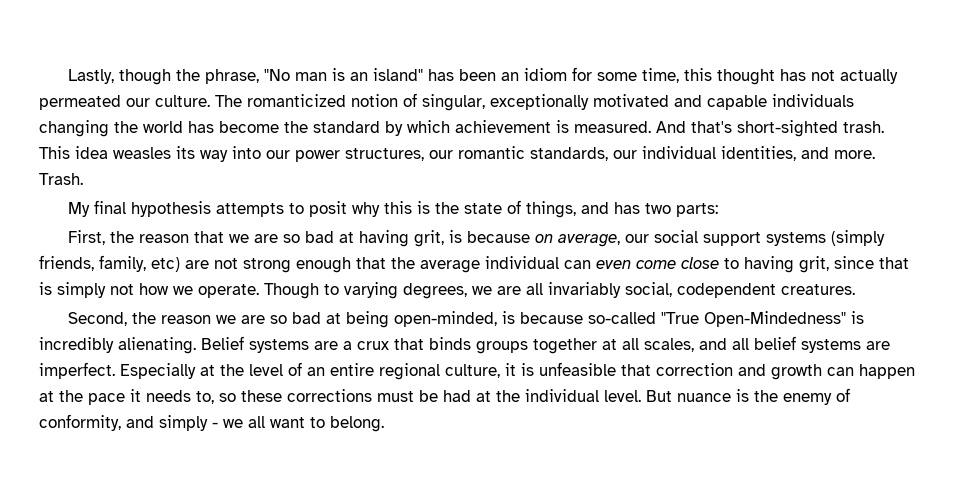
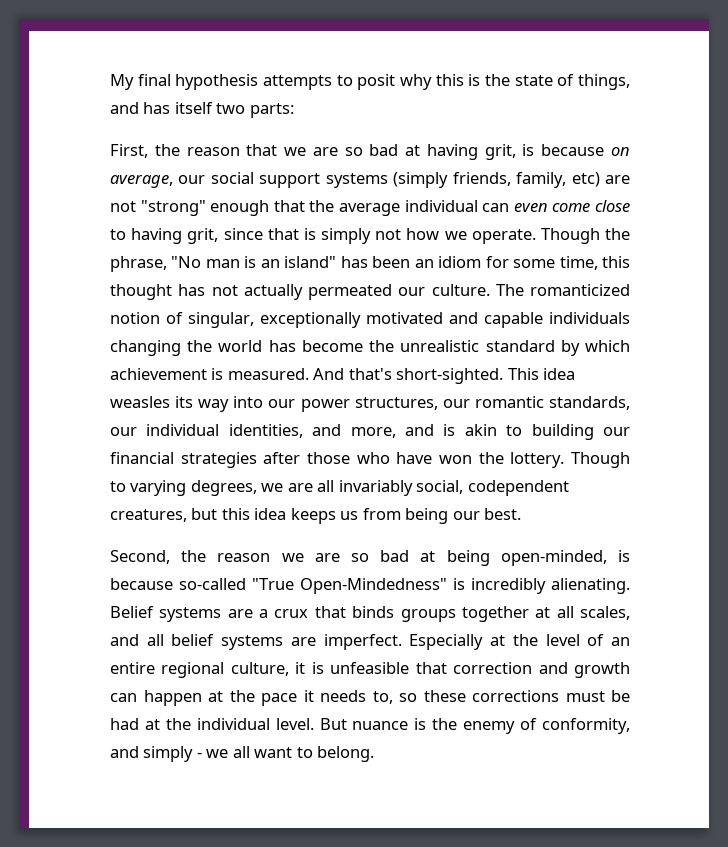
[67,69,171,85] Lastly, though -> [110,74,630,90] [110,102,294,118] [110,144,630,160] [110,172,631,188] [110,200,631,216] [110,228,600,244] My final hypothesis attempts to posit why this is the state of things, and has itself two parts: // First, the reason that we are so bad at having grit, is because on average, our social support systems (simply friends, family, etc) are not "strong" enough that the average individual can even come close to having grit, since that is simply not how we operate. Though
(308, 127) none -> [400,340,480,352] unrealistic
[737,120,884,137] short-sighted trash. -> [396,368,504,384] short-sighted.
[834,150,875,159] [39,173,83,185] [67,200,718,218] [67,230,885,247] [39,255,909,273] [39,282,259,298] more. Trash. // My final hypothesis attempts to posit why this is the state of things, and has two parts: // First, the reason that we are so bad at having grit, is because on average, our social support systems (simply friends, family, etc) are not strong enough that the average individual can even come close to having grit, since that is simply not how we operate. -> [350,424,630,440] [110,452,565,468] more, and is akin to building our financial strategies after those who have won the lottery.
[781,284,855,295] creatures. -> [110,508,522,524] creatures, but this idea keeps us from being our best.

